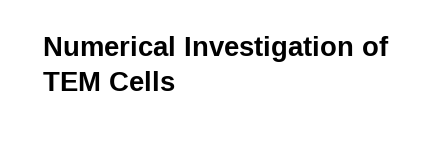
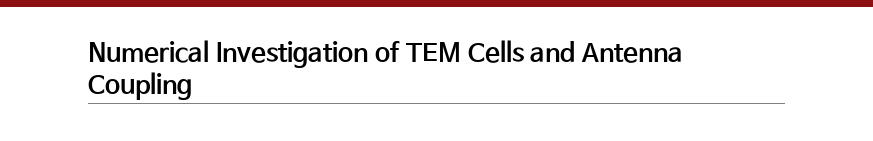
(175, 81) none -> [530,41,684,63] [88,72,192,100] and Antenna Coupling

